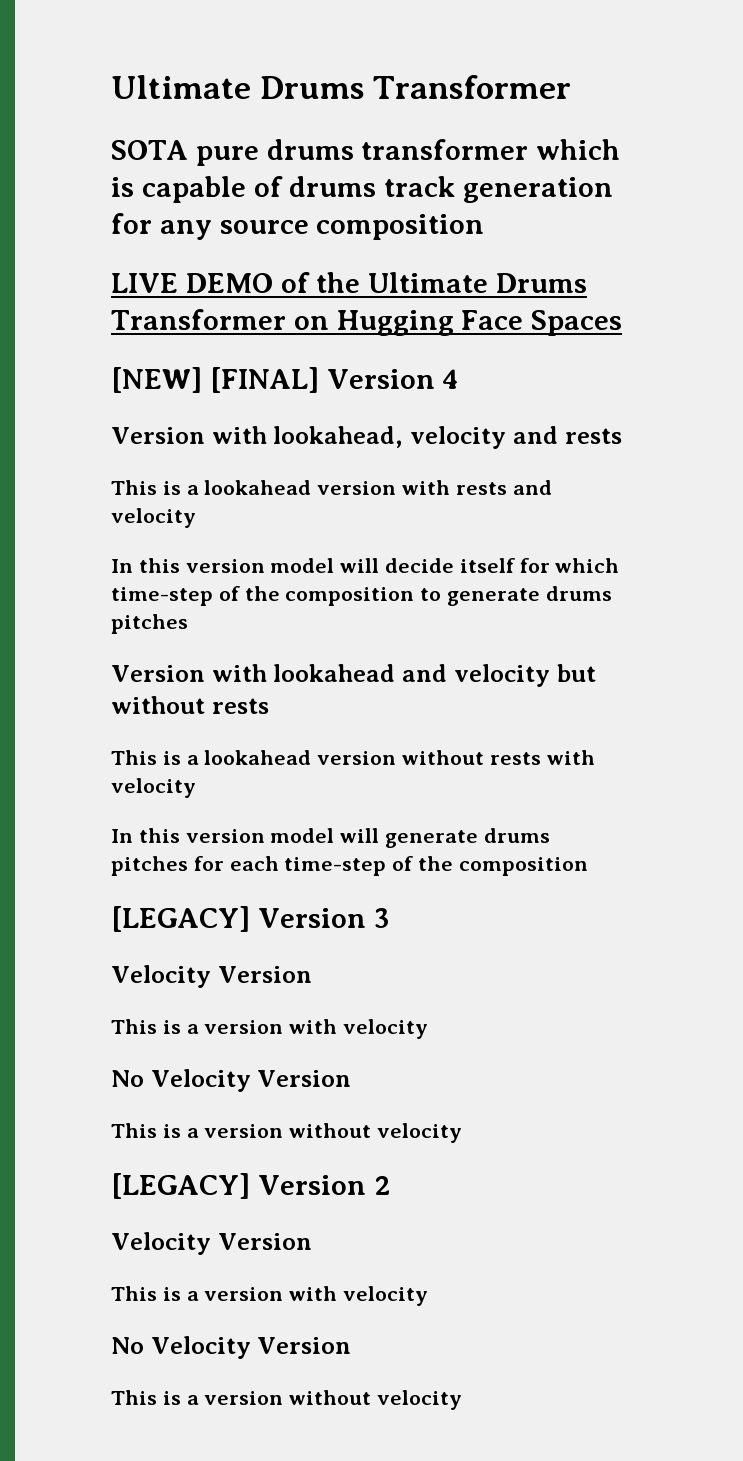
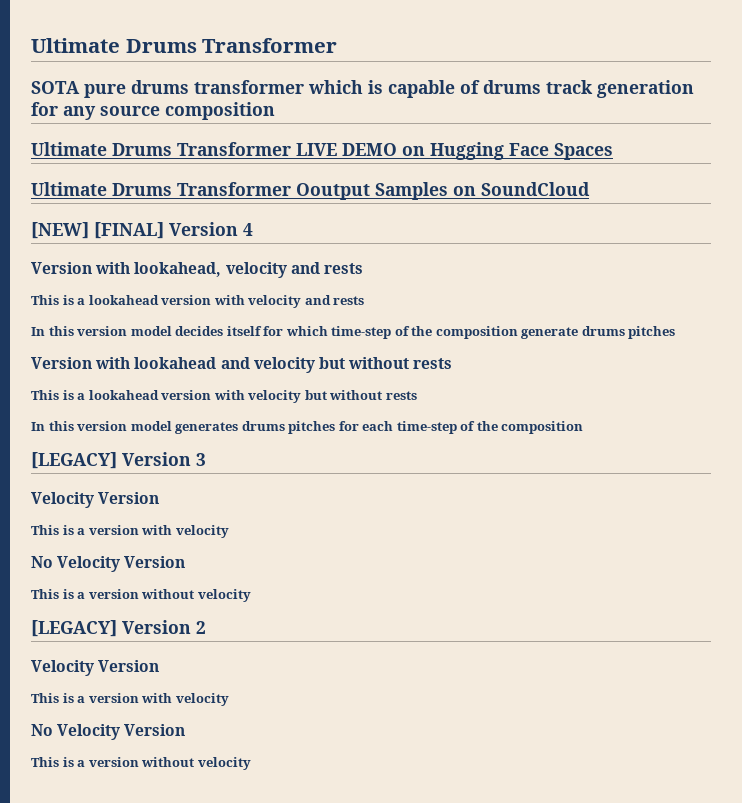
[111,272,588,293] [111,309,286,330] LIVE DEMO of the Ultimate Drums Transformer -> [31,142,397,156] Ultimate Drums Transformer LIVE DEMO
(623, 323) none -> [31,182,590,200] // Ultimate Drums Transformer Ooutput Samples on SoundCloud
[455,480,552,495] [111,508,196,528] [111,558,455,573] rests and velocity // In this version model will decide -> [248,295,365,308] [31,326,224,336] velocity and rests // In this version model decides
[420,588,442,601] to -> (518, 332) none
[402,750,595,765] [111,778,196,798] [111,828,479,848] without rests with velocity // In this version model will generate -> [213,390,417,403] [31,421,239,434] with velocity but without rests // In this version model generates

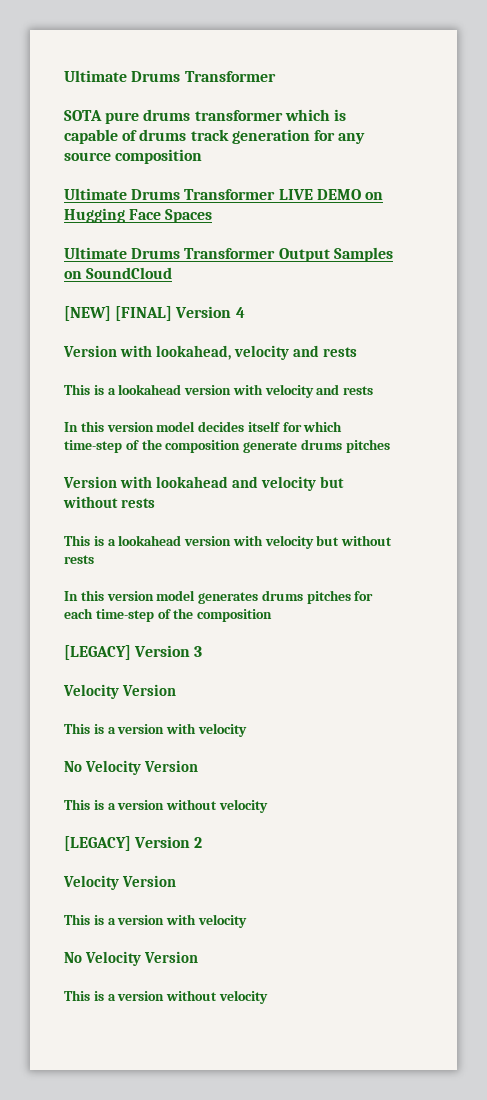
[296,183,370,200] Ooutput -> [278,248,330,262] Output

